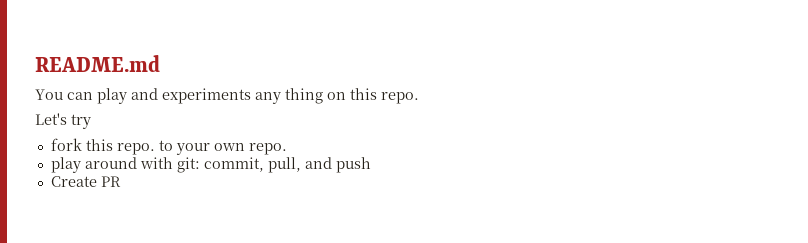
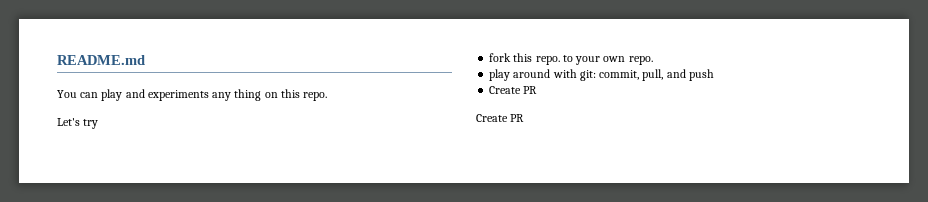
(121, 181) none -> [476,114,525,122] // Create PR

